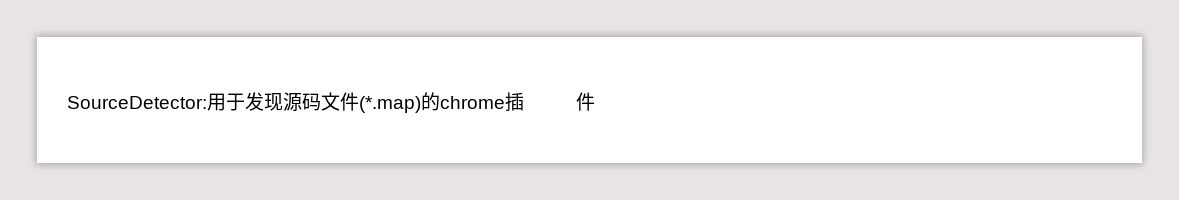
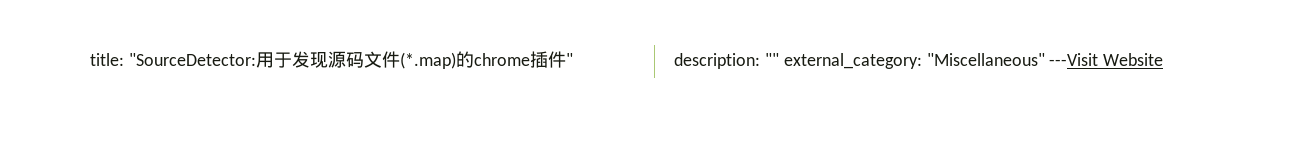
[67,96,207,109] SourceDetector: -> [90,53,257,66] title: "SourceDetector:
(595, 101) none -> [566,53,1164,69] " description: "" external_category: "Miscellaneous" ---Visit Website

